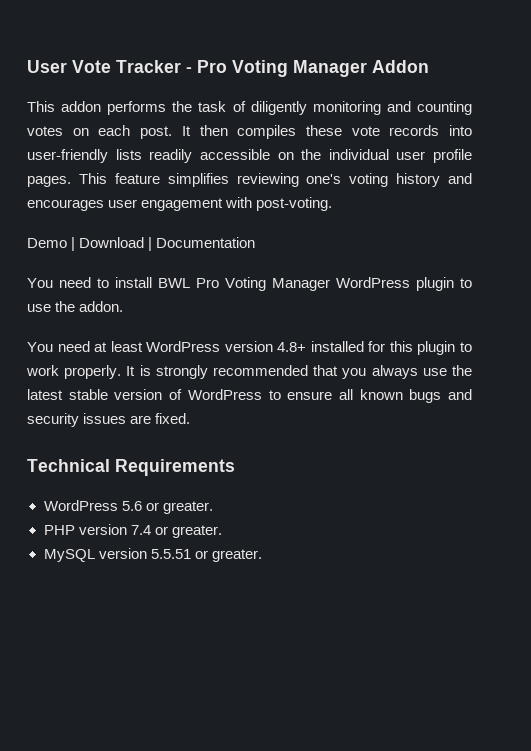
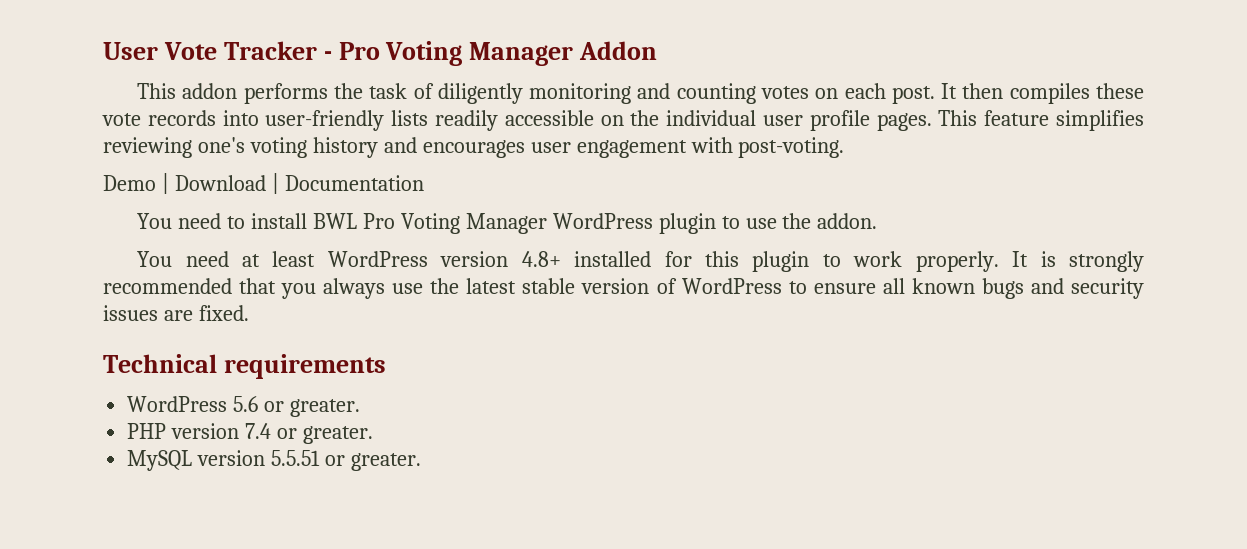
[115,459,235,476] Requirements -> [223,354,386,379] requirements

